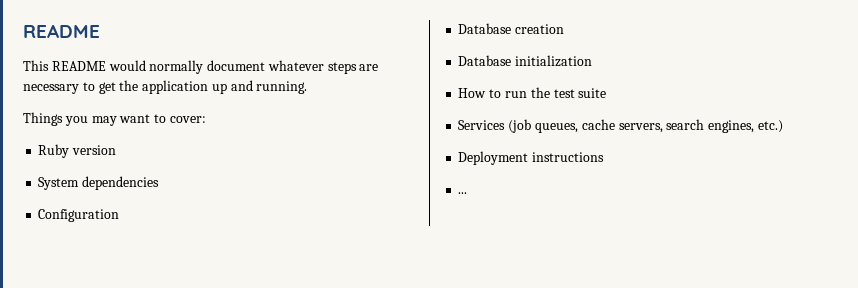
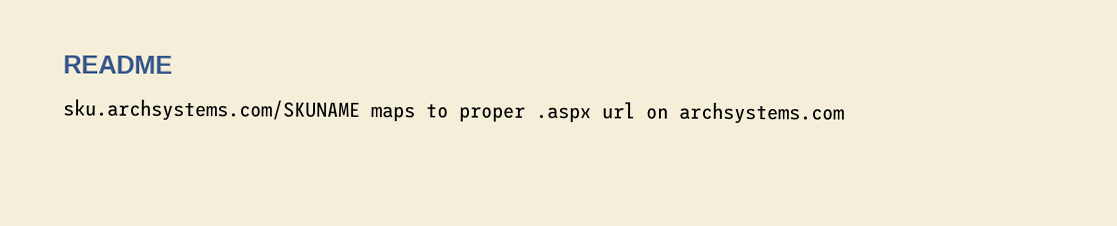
[23,60,379,74] [23,80,308,94] [23,112,206,126] [38,144,117,158] [38,176,160,190] [38,209,120,222] [458,23,565,34] [458,55,593,67] [458,87,607,98] [458,119,783,133] [458,151,605,165] [458,192,468,194] This README would normally document whatever steps are necessary to get the application up and running. // Things you may want to cover: // Ruby version // System dependencies // Configuration // Database creation // Database initialization // How to run the test suite // Services (job queues, cache servers, search engines, etc.) // Deployment instructions // ... -> [62,99,845,125] sku.archsystems.com/SKUNAME maps to proper .aspx url on archsystems.com

